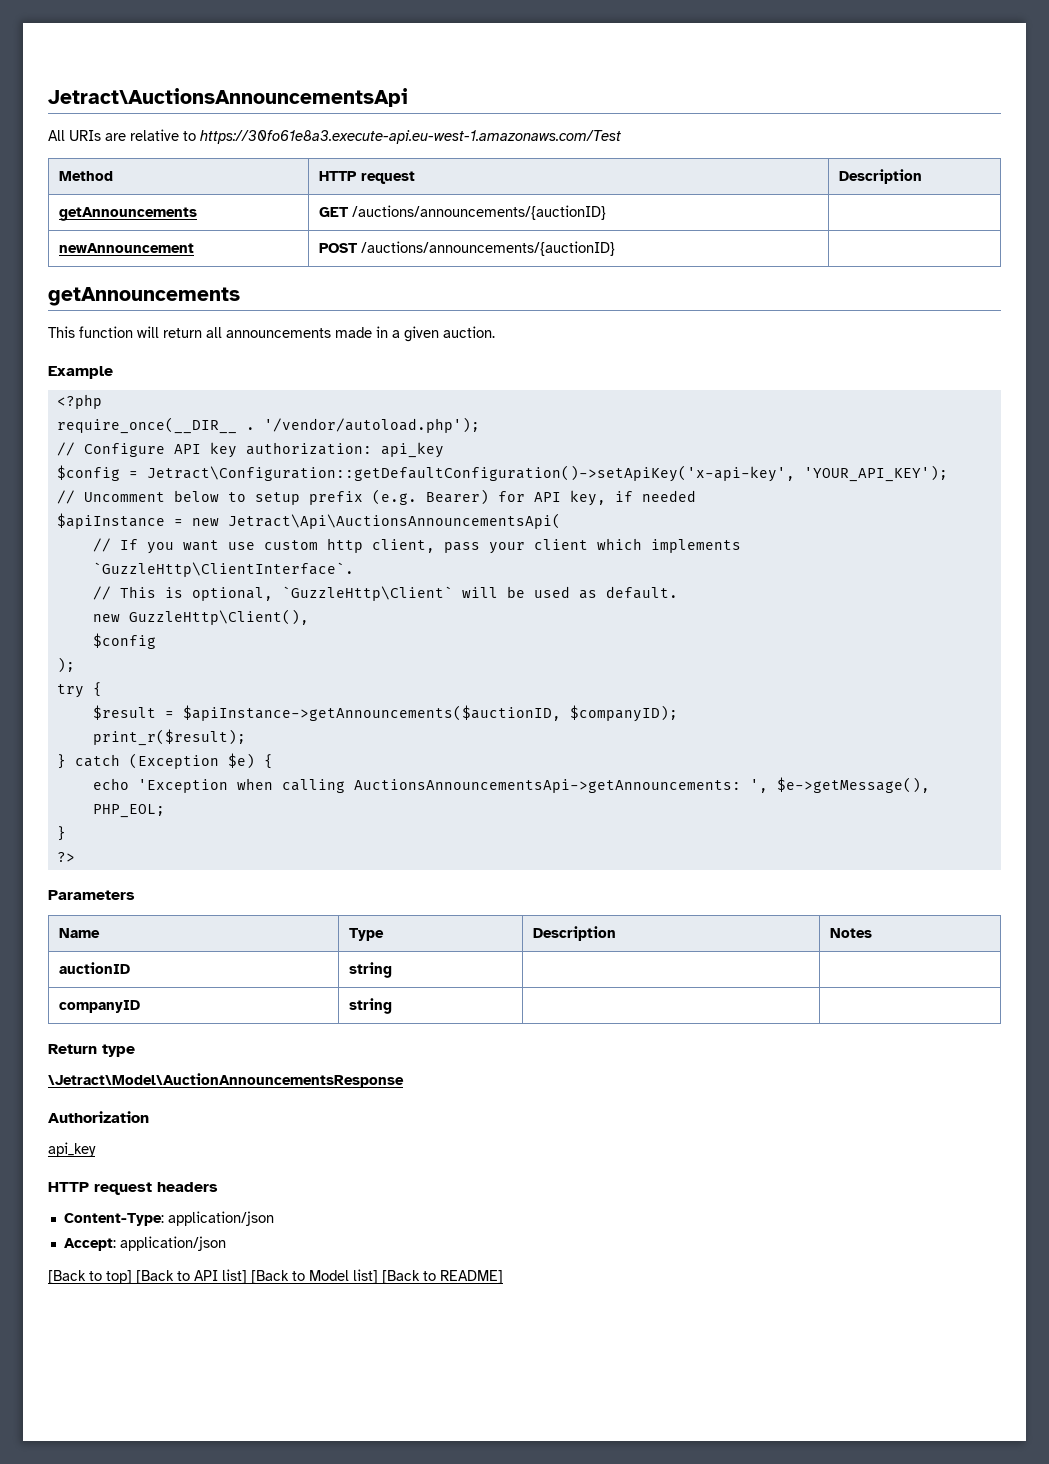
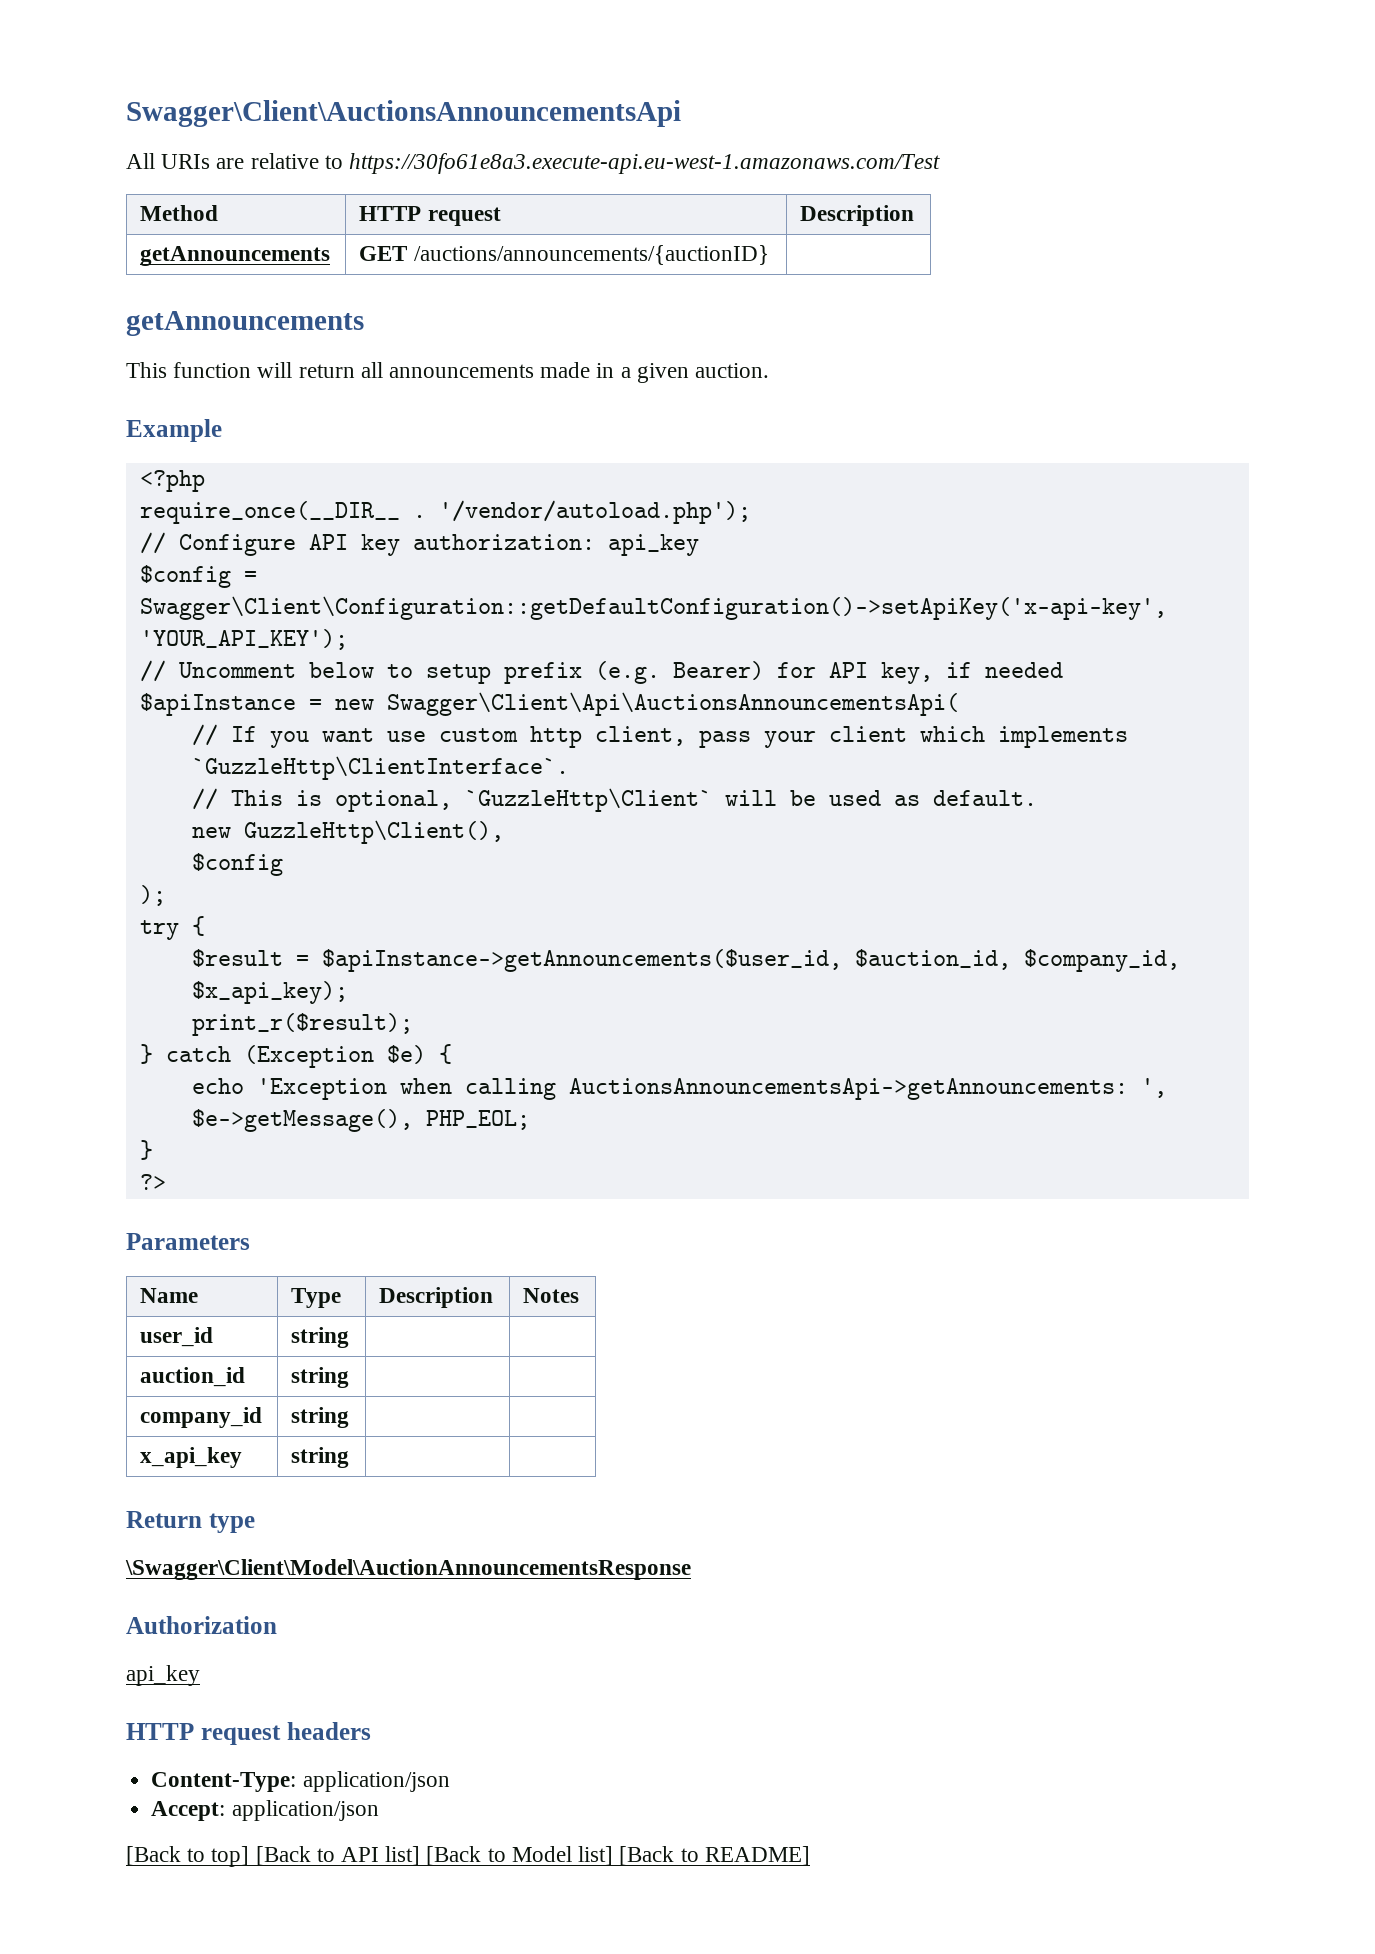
[48,88,408,107] Jetract\AuctionsAnnouncementsApi -> [126,100,681,127] Swagger\Client\AuctionsAnnouncementsApi
[58,243,194,253] [318,241,615,256] // newAnnouncement | POST /auctions/announcements/{auctionID} | -> (769, 255) none
[146,465,795,482] Jetract\Configuration::getDefaultConfiguration()->setApiKey('x-api-key', -> [139,596,1167,620] Swagger\Client\Configuration::getDefaultConfiguration()->setApiKey('x-api-key',
[227,513,561,529] Jetract\Api\AuctionsAnnouncementsApi( -> [386,692,959,716] Swagger\Client\Api\AuctionsAnnouncementsApi(
[182,705,678,722] $apiInstance->getAnnouncements($auctionID, $companyID); -> [321,949,1180,972] [191,981,348,1004] $apiInstance->getAnnouncements($user_id, $auction_id, $company_id, $x_api_key);
[58,962,130,974] [348,962,392,978] [58,1000,140,1013] auctionID | string | | // companyID -> [140,1327,214,1347] [291,1327,350,1348] [140,1367,246,1387] [291,1367,350,1388] [140,1407,263,1428] [291,1407,350,1428] [140,1447,243,1468] user_id | string | | // auction_id | string | | // company_id | string | | // x_api_key
[48,1073,404,1088] \Jetract\Model\AuctionAnnouncementsResponse -> [125,1559,691,1580] \Swagger\Client\Model\AuctionAnnouncementsResponse

